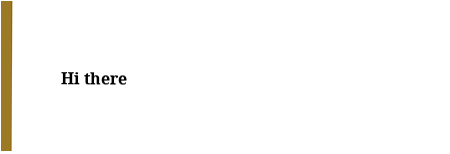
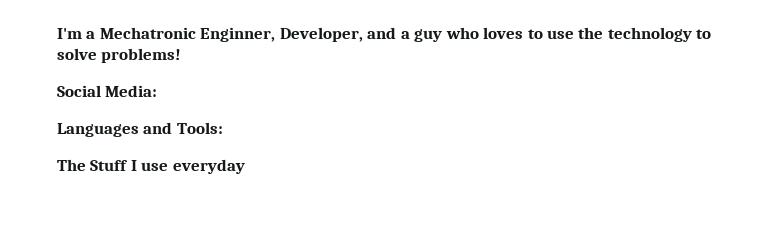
[60,72,129,85] Hi there -> [57,27,712,42] [57,48,182,63] [57,85,158,97] [57,122,223,137] [57,159,245,174] I'm a Mechatronic Enginner, Developer, and a guy who loves to use the technology to solve problems! // Social Media: // Languages and Tools: // The Stuff I use everyday

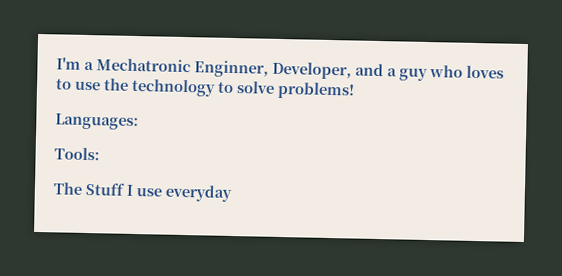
[57,85,158,97] [57,122,173,137] Social Media: // Languages and -> [55,113,139,131] Languages: //

